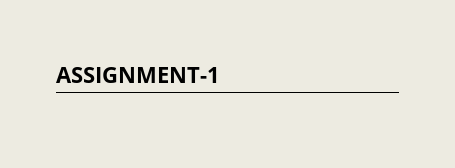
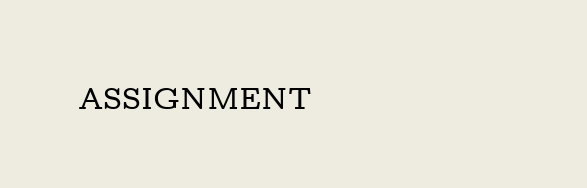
[56,67,220,83] ASSIGNMENT-1 -> [78,88,312,109] ASSIGNMENT

